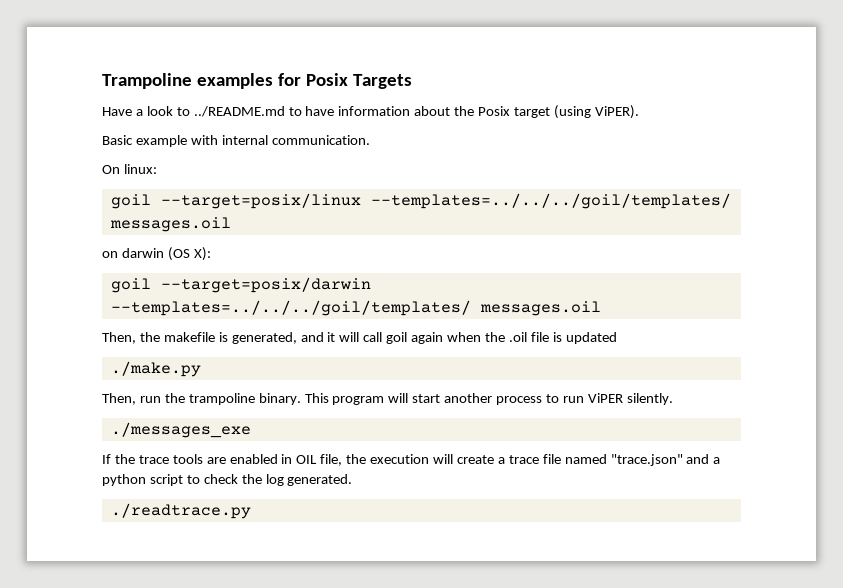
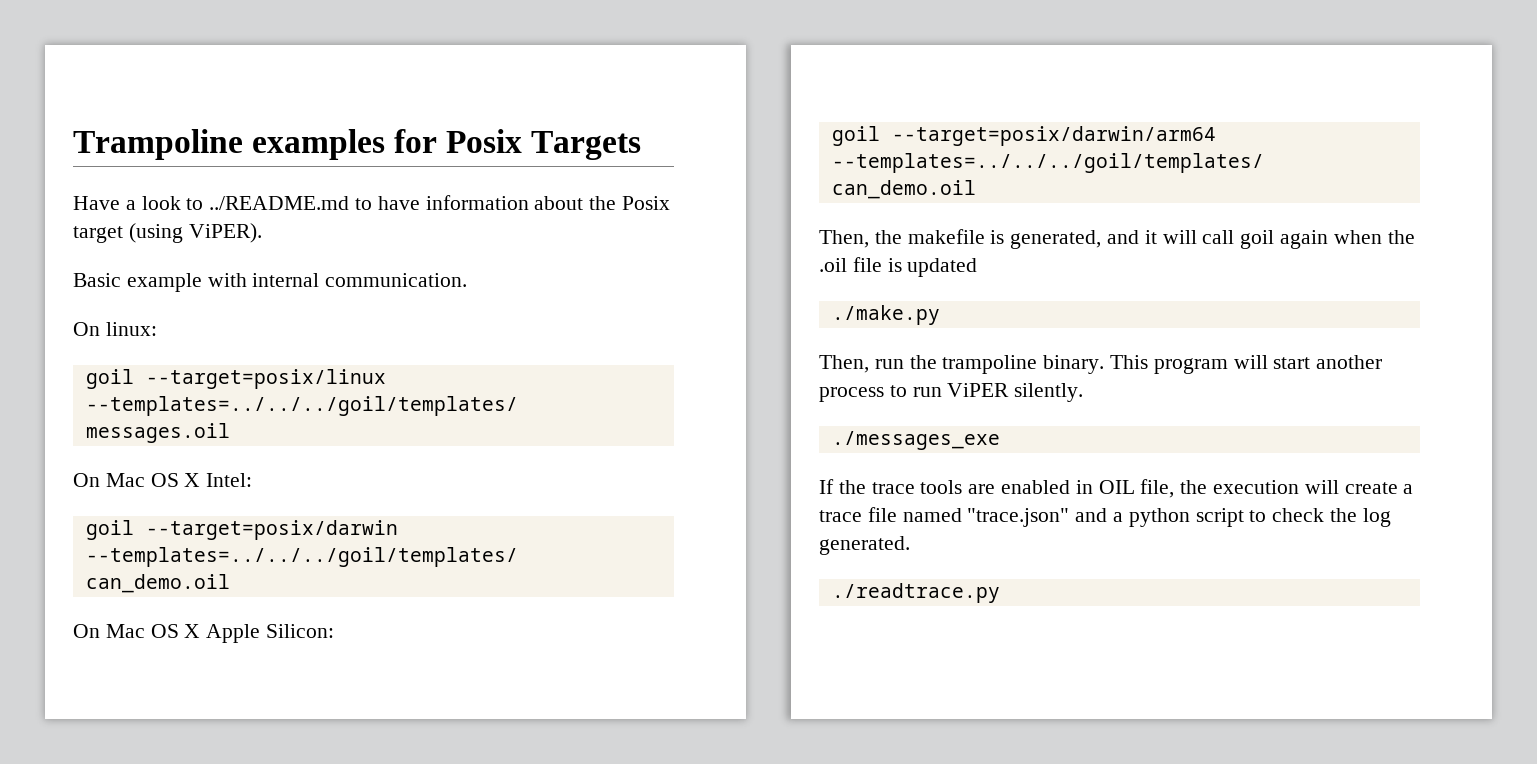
[102,247,211,261] [110,277,371,293] [110,300,601,316] on darwin (OS X): // goil --target=posix/darwin --templates=../../../goil/templates/ messages.oil -> [73,473,253,487] [85,520,398,540] [85,547,518,567] [85,574,230,593] [73,624,335,643] [831,126,1216,146] [831,153,1264,173] [831,180,976,199] On Mac OS X Intel: // goil --target=posix/darwin --templates=../../../goil/templates/ can_demo.oil // On Mac OS X Apple Silicon: // goil --target=posix/darwin/arm64 --templates=../../../goil/templates/ can_demo.oil

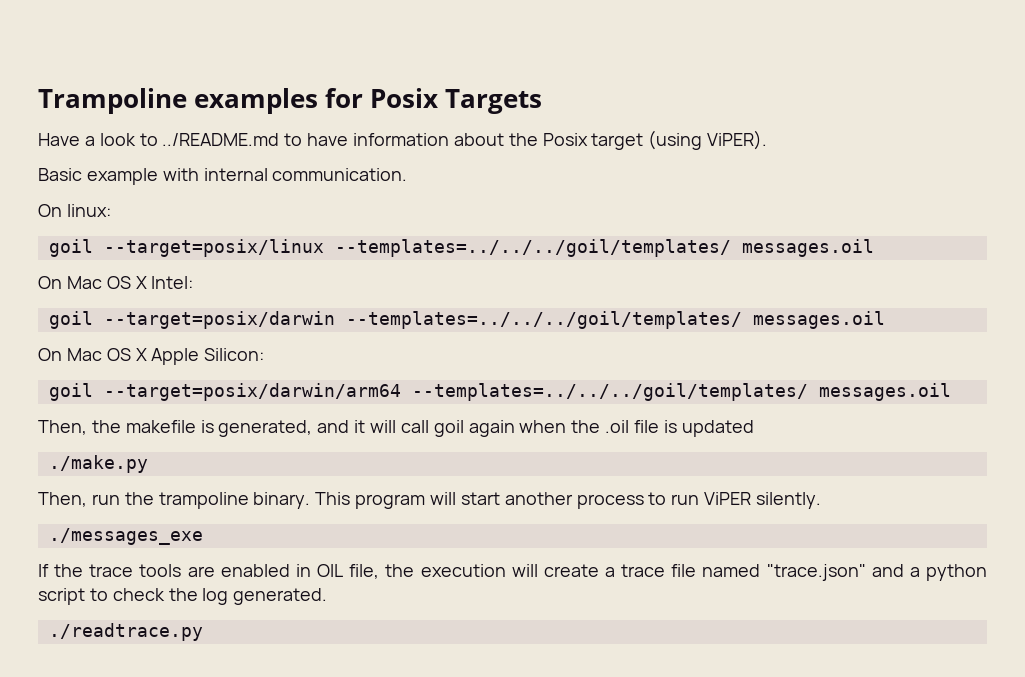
[85,574,230,593] can_demo.oil -> [752,311,885,329] messages.oil
[831,180,976,199] can_demo.oil -> [818,383,951,401] messages.oil

